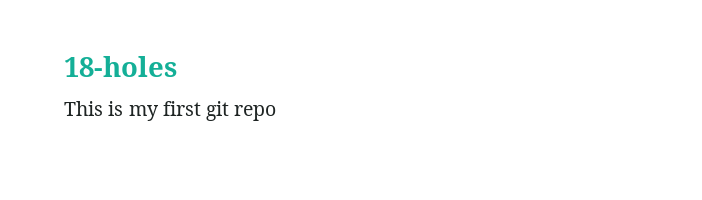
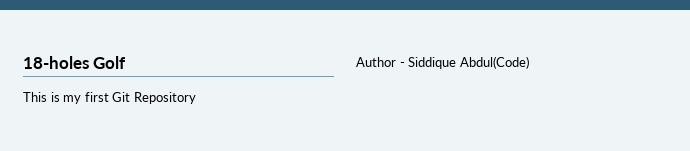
(177, 66) none -> [93,56,127,69] Golf
[206,101,277,121] git repo -> [112,92,196,104] [356,56,529,69] Git Repository // Author - Siddique Abdul(Code)

